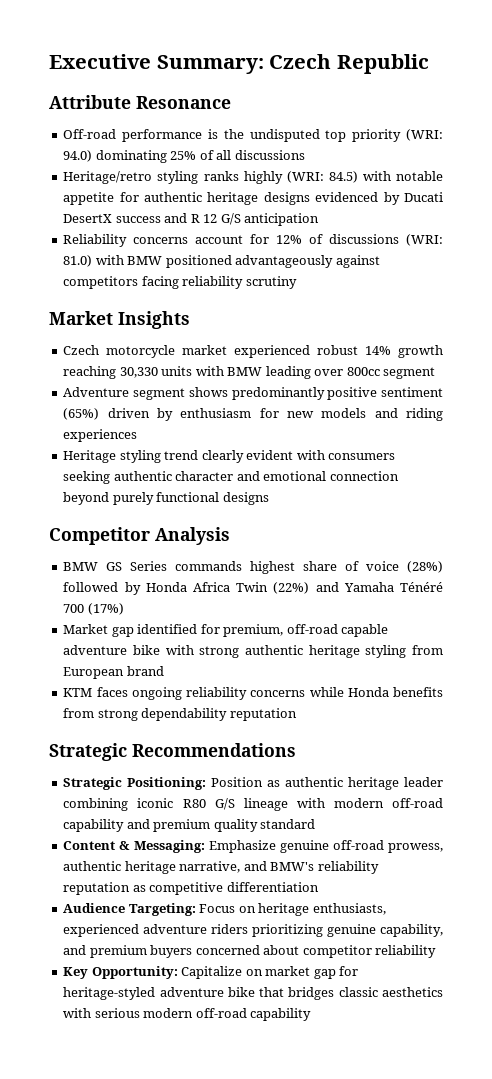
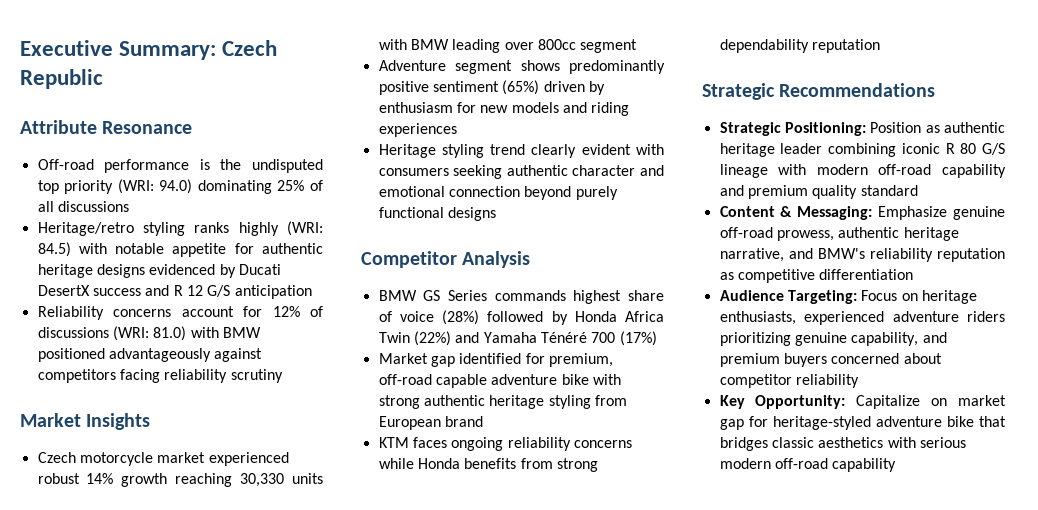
[182,799,206,808] R80 -> [945,143,977,154] R 80

